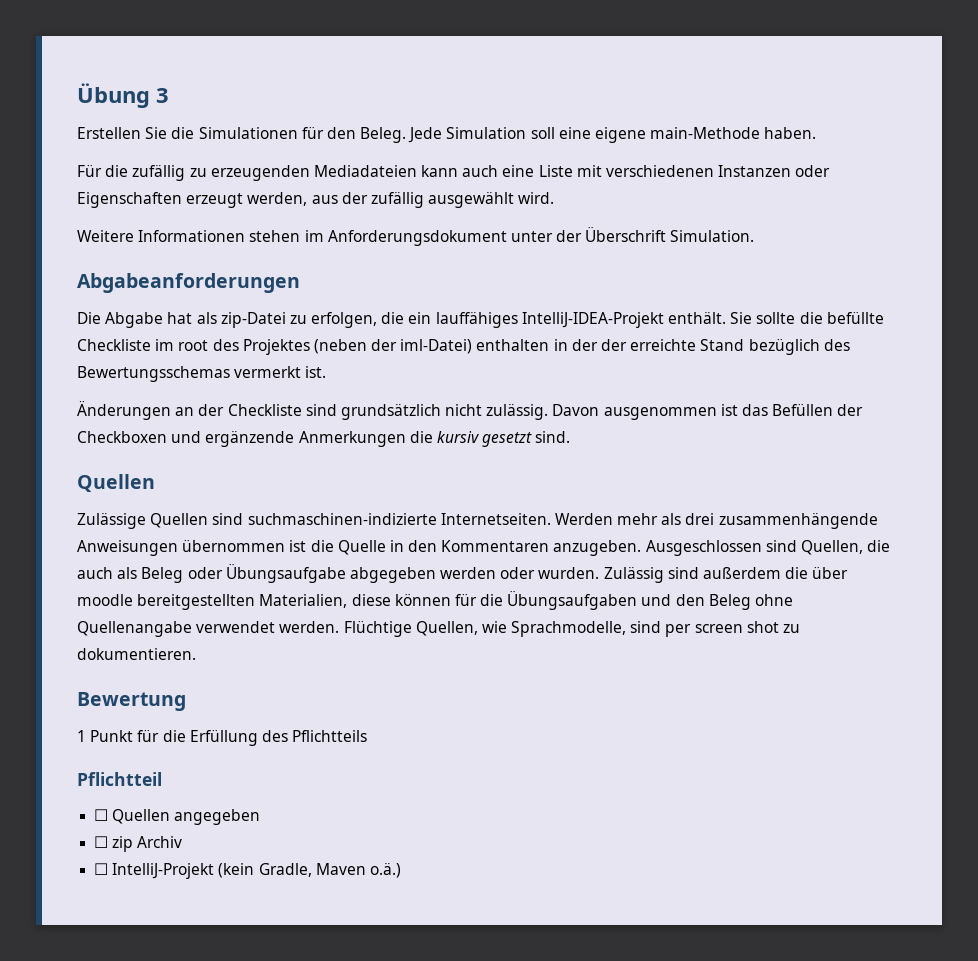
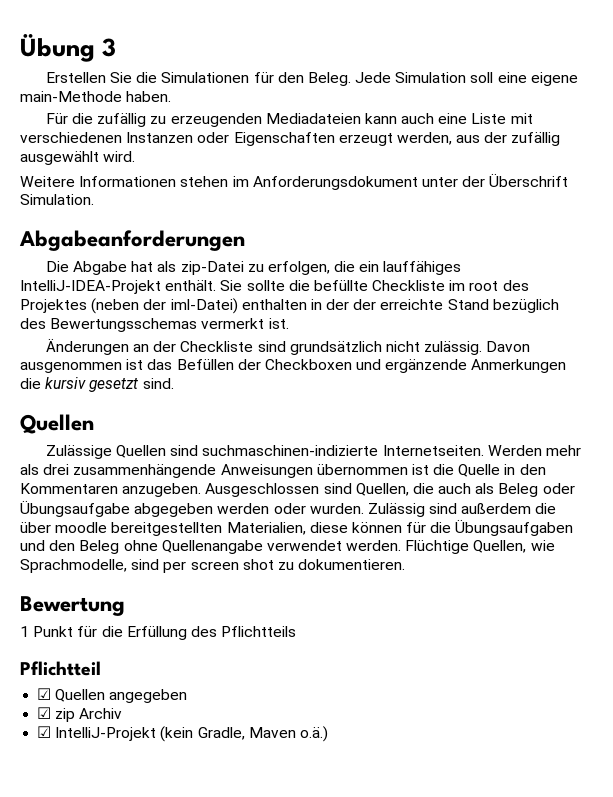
[94,809,109,821] ☐ -> [37,688,52,700] ☑
[94,836,109,848] ☐ -> [37,707,52,719] ☑
[94,863,109,875] ☐ -> [37,726,52,738] ☑

